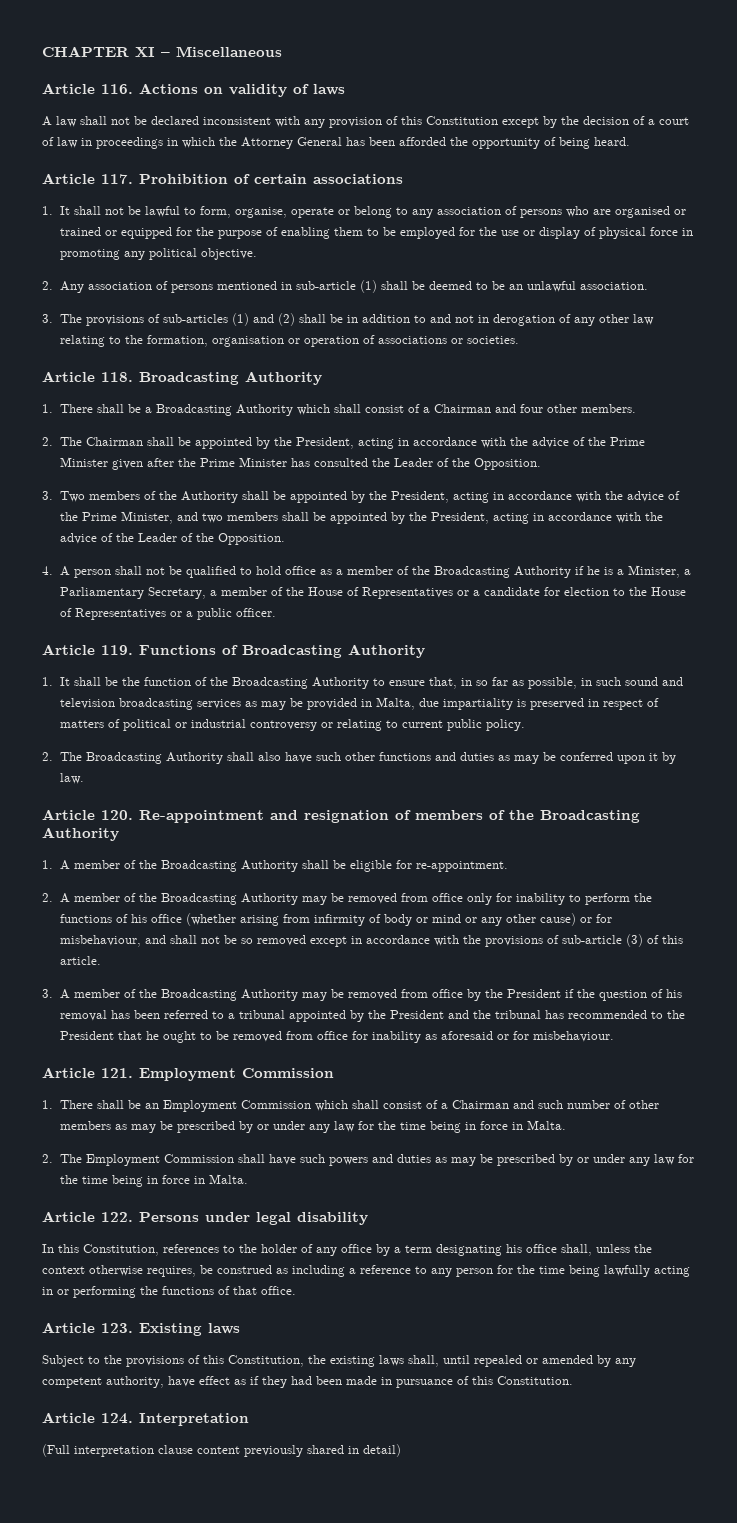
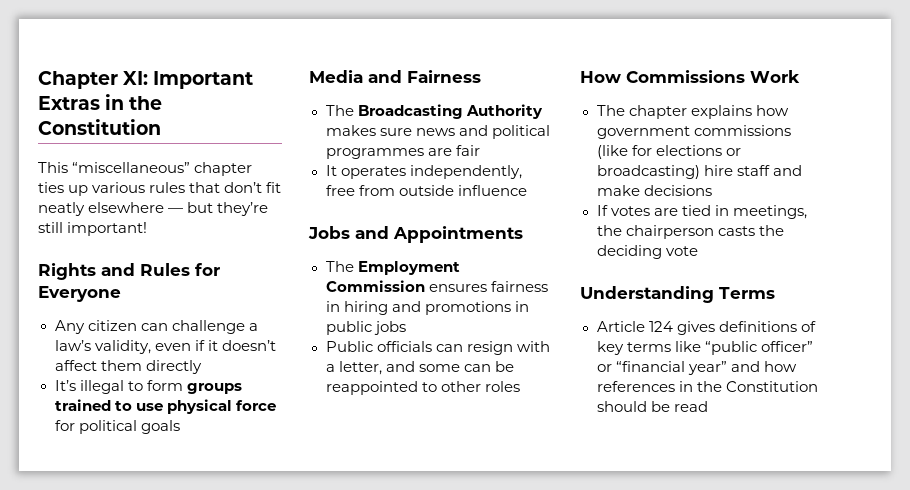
[42,46,282,57] [42,83,345,97] [42,116,689,128] [42,137,630,149] [42,173,403,184] [42,206,686,218] [59,227,693,239] [59,248,257,260] [42,280,648,293] [42,313,654,326] [59,335,519,347] [42,371,322,385] [42,404,636,416] [42,437,645,449] [59,457,541,470] [42,491,680,503] [59,511,663,524] [59,533,285,545] [42,565,691,578] [59,587,686,599] [59,608,276,620] [42,644,425,658] [42,677,683,689] [59,697,659,710] [59,719,525,731] [42,752,676,764] [59,773,84,784] [42,809,640,823] [42,827,119,841] [42,860,508,872] [42,893,652,905] [59,913,612,926] [59,934,683,947] [59,956,101,965] [42,989,682,1001] [59,1010,685,1022] [59,1031,614,1043] [42,1067,334,1081] [42,1100,659,1112] [59,1120,566,1133] [42,1154,694,1166] [59,1174,248,1187] [42,1211,368,1225] [42,1244,652,1256] [42,1265,690,1277] [42,1286,296,1298] [42,1322,240,1336] [42,1355,636,1367] [42,1376,573,1388] [42,1412,249,1426] [42,1444,401,1457] CHAPTER XI – Miscellaneous // Article 116. Actions on validity of laws // A law shall not be declared inconsistent with any provision of this Constitution except by the decision of a court of law in proceedings in which the Attorney General has been afforded the opportunity of being heard. // Article 117. Prohibition of certain associations // 1. It shall not be lawful to form, organise, operate or belong to any association of persons who are organised or trained or equipped for the purpose of enabling them to be employed for the use or display of physical force in promoting any political objective. // 2. Any association of persons mentioned in sub-article (1) shall be deemed to be an unlawful association. // 3. The provisions of sub-articles (1) and (2) shall be in addition to and not in derogation of any other law relating to the formation, organisation or operation of associations or societies. // Article 118. Broadcasting Authority // 1. There shall be a Broadcasting Authority which shall consist of a Chairman and four other members. // 2. The Chairman shall be appointed by the President, acting in accordance with the advice of the Prime Minister given after the Prime Minister has consulted the Leader of the Opposition. // 3. Two members of the Authority shall be appointed by the President, acting in accordance with the advice of the Prime Minister, and two members shall be appointed by the President, acting in accordance with the advice of the Leader of the Opposition. // 4. A person shall not be qualified to hold office as a member of the Broadcasting Authority if he is a Minister, a Parliamentary Secretary, a member of the House of Representatives or a candidate for election to the House of Representatives or a public officer. // Article 119. Functions of Broadcasting Authority // 1. It shall be the function of the Broadcasting Authority to ensure that, in so far as possible, in such sound and television broadcasting services as may be provided in Malta, due impartiality is preserved in respect of matters of political or industrial controversy or relating to current public policy. // 2. The Broadcasting Authority shall also have such other functions and duties as may be conferred upon it by law. // Article 120. Re-appointment and resignation of members of the Broadcasting Authority // 1. A member of the Broadcasting Authority shall be eligible for re-appointment. // 2. A member of the Broadcasting Authority may be removed from office only for inability to perform the functions of his office (whether arising from infirmity of body or mind or any other cause) or for misbehaviour, and shall not be so removed except in accordance with the provisions of sub-article (3) of this article. // 3. A member of the Broadcasting Authority may be removed from office by the President if the question of his removal has been referred to a tribunal appointed by the President and the tribunal has recommended to the President that he ought to be removed from office for inability as aforesaid or for misbehaviour. // Article 121. Employment Commission // 1. There shall be an Employment Commission which shall consist of a Chairman and such number of other members as may be prescribed by or under any law for the time being in force in Malta. // 2. The Employment Commission shall have such powers and duties as may be prescribed by or under any law for the time being in force in Malta. // Article 122. Persons under legal disability // In this Constitution, references to the holder of any office by a term designating his office shall, unless the context otherwise requires, be construed as including a reference to any person for the time being lawfully acting in or performing the functions of that office. // Article 123. Existing laws // Subject to the provisions of this Constitution, the existing laws shall, until repealed or amended by any competent authority, have effect as if they had been made in pursuance of this Constitution. // Article 124. Interpretation // (Full interpretation clause content previously shared in detail) -> [38,71,254,89] [38,94,163,110] [38,119,161,135] [38,162,253,176] [38,182,282,196] [38,202,269,216] [38,222,148,236] [38,263,220,280] [38,286,121,302] [54,320,258,334] [54,340,276,354] [54,360,202,374] [54,380,242,394] [54,399,276,414] [54,420,180,434] [309,70,481,83] [325,104,543,119] [325,125,550,139] [325,145,480,159] [325,165,522,179] [325,185,527,196] [308,226,523,243] [325,261,460,275] [325,280,548,292] [325,301,529,315] [325,321,406,335] [325,341,550,355] [325,361,514,375] [325,381,520,395] [580,70,800,83] [596,105,789,119] [596,125,791,139] [596,145,741,159] [596,165,802,179] [596,185,712,196] [596,205,807,219] [596,225,784,239] [596,245,698,259] [580,286,775,303] [596,321,816,335] [596,341,813,355] [596,361,797,375] [596,381,818,392] [596,401,708,412] Chapter XI: Important Extras in the Constitution // This “miscellaneous” chapter ties up various rules that don’t fit neatly elsewhere — but they’re still important! // Rights and Rules for Everyone // Any citizen can challenge a law’s validity, even if it doesn’t affect them directly // It’s illegal to form groups trained to use physical force for political goals // Media and Fairness // The Broadcasting Authority makes sure news and political programmes are fair // It operates independently, free from outside influence // Jobs and Appointments // The Employment Commission ensures fairness in hiring and promotions in public jobs // Public officials can resign with a letter, and some can be reappointed to other roles // How Commissions Work // The chapter explains how government commissions (like for elections or broadcasting) hire staff and make decisions // If votes are tied in meetings, the chairperson casts the deciding vote // Understanding Terms // Article 124 gives definitions of key terms like “public officer” or “financial year” and how references in the Constitution should be read

